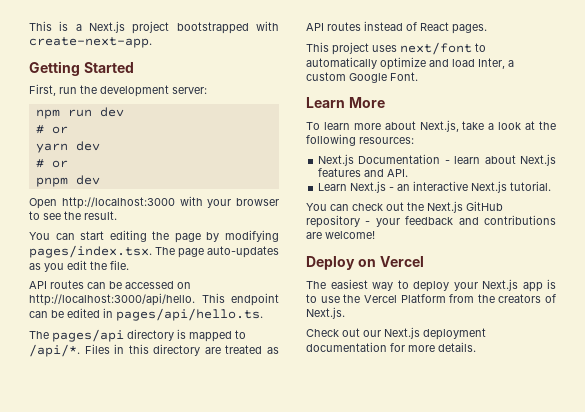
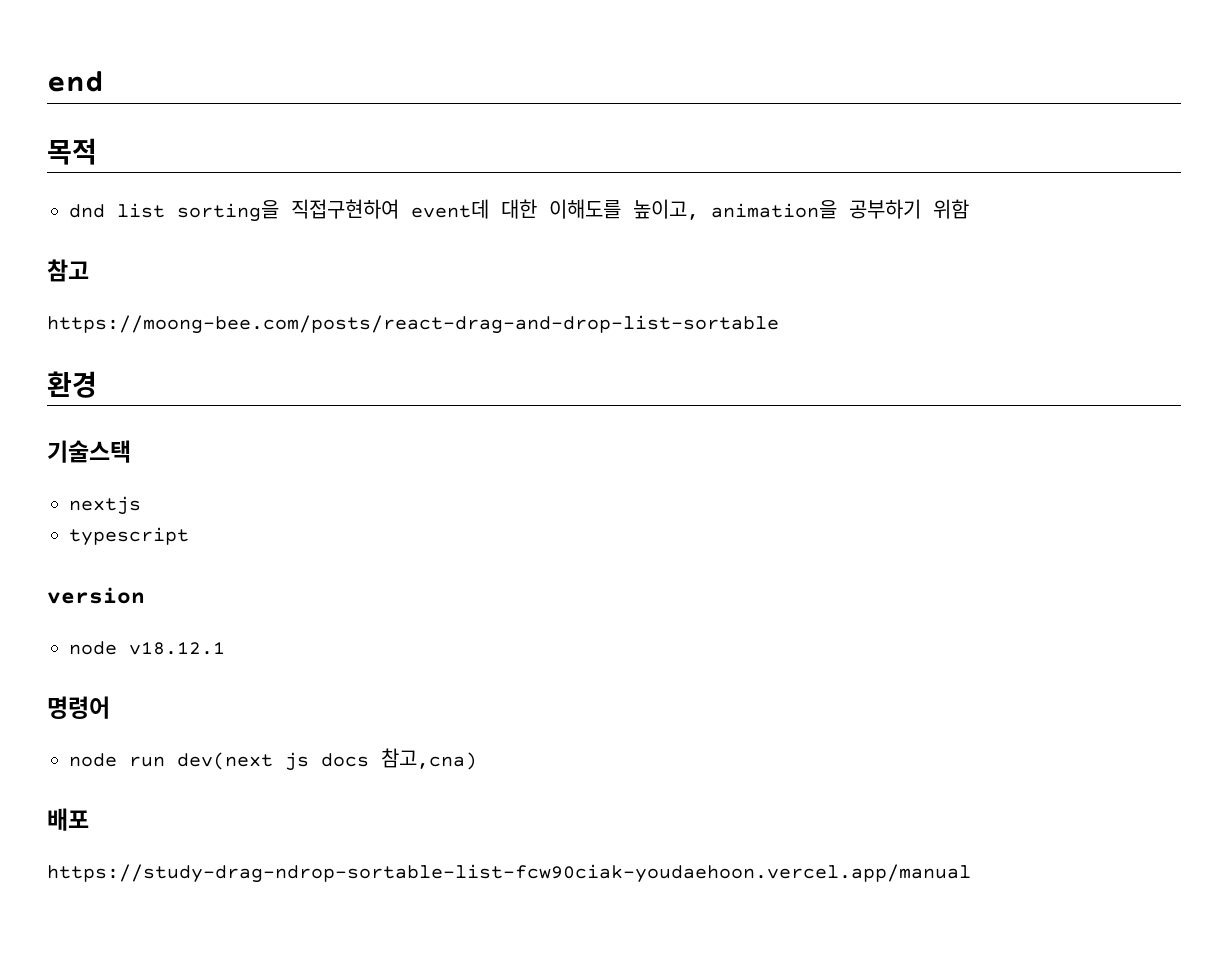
[29,21,279,34] [29,37,152,48] [29,61,134,76] [29,84,207,97] [35,107,124,119] [35,125,68,134] [35,141,100,153] [35,159,68,168] [35,175,100,187] [29,196,279,209] [29,211,117,220] [29,230,279,243] [29,245,279,258] [29,260,129,272] [29,280,191,289] [29,293,279,306] [29,308,263,321] [29,329,246,342] [29,344,279,357] [306,21,487,34] [306,42,486,55] [306,57,514,70] [306,72,418,83] [306,97,385,108] [306,120,556,132] [306,134,414,146] [318,154,556,166] [318,168,409,177] [318,181,552,193] [306,201,503,213] [306,215,556,228] [306,231,375,239] [306,256,424,270] [306,279,556,292] [306,294,556,303] [306,307,345,319] [306,327,486,340] [306,342,476,352] This is a Next.js project bootstrapped with create-next-app. // Getting Started // First, run the development server: // npm run dev // # or // yarn dev // # or // pnpm dev // Open http://localhost:3000 with your browser to see the result. // You can start editing the page by modifying pages/index.tsx. The page auto-updates as you edit the file. // API routes can be accessed on http://localhost:3000/api/hello. This endpoint can be edited in pages/api/hello.ts. // The pages/api directory is mapped to /api/*. Files in this directory are treated as API routes instead of React pages. // This project uses next/font to automatically optimize and load Inter, a custom Google Font. // Learn More // To learn more about Next.js, take a look at the following resources: // Next.js Documentation - learn about Next.js features and API. // Learn Next.js - an interactive Next.js tutorial. // You can check out the Next.js GitHub repository - your feedback and contributions are welcome! // Deploy on Vercel // The easiest way to deploy your Next.js app is to use the Vercel Platform from the creators of Next.js. // Check out our Next.js deployment documentation for more details. -> [47,71,104,92] [47,138,97,165] [69,199,969,222] [47,259,89,282] [47,315,779,334] [47,371,97,398] [47,440,131,463] [69,496,141,515] [69,527,189,546] [47,587,145,604] [69,641,225,655] [47,696,110,719] [69,748,477,771] [47,808,89,831] [47,864,971,883] end // 목적 // dnd list sorting을 직접구현하여 event데 대한 이해도를 높이고, animation을 공부하기 위함 // 참고 // https://moong-bee.com/posts/react-drag-and-drop-list-sortable // 환경 // 기술스택 // nextjs // typescript // version // node v18.12.1 // 명령어 // node run dev(next js docs 참고,cna) // 배포 // https://study-drag-ndrop-sortable-list-fcw90ciak-youdaehoon.vercel.app/manual

